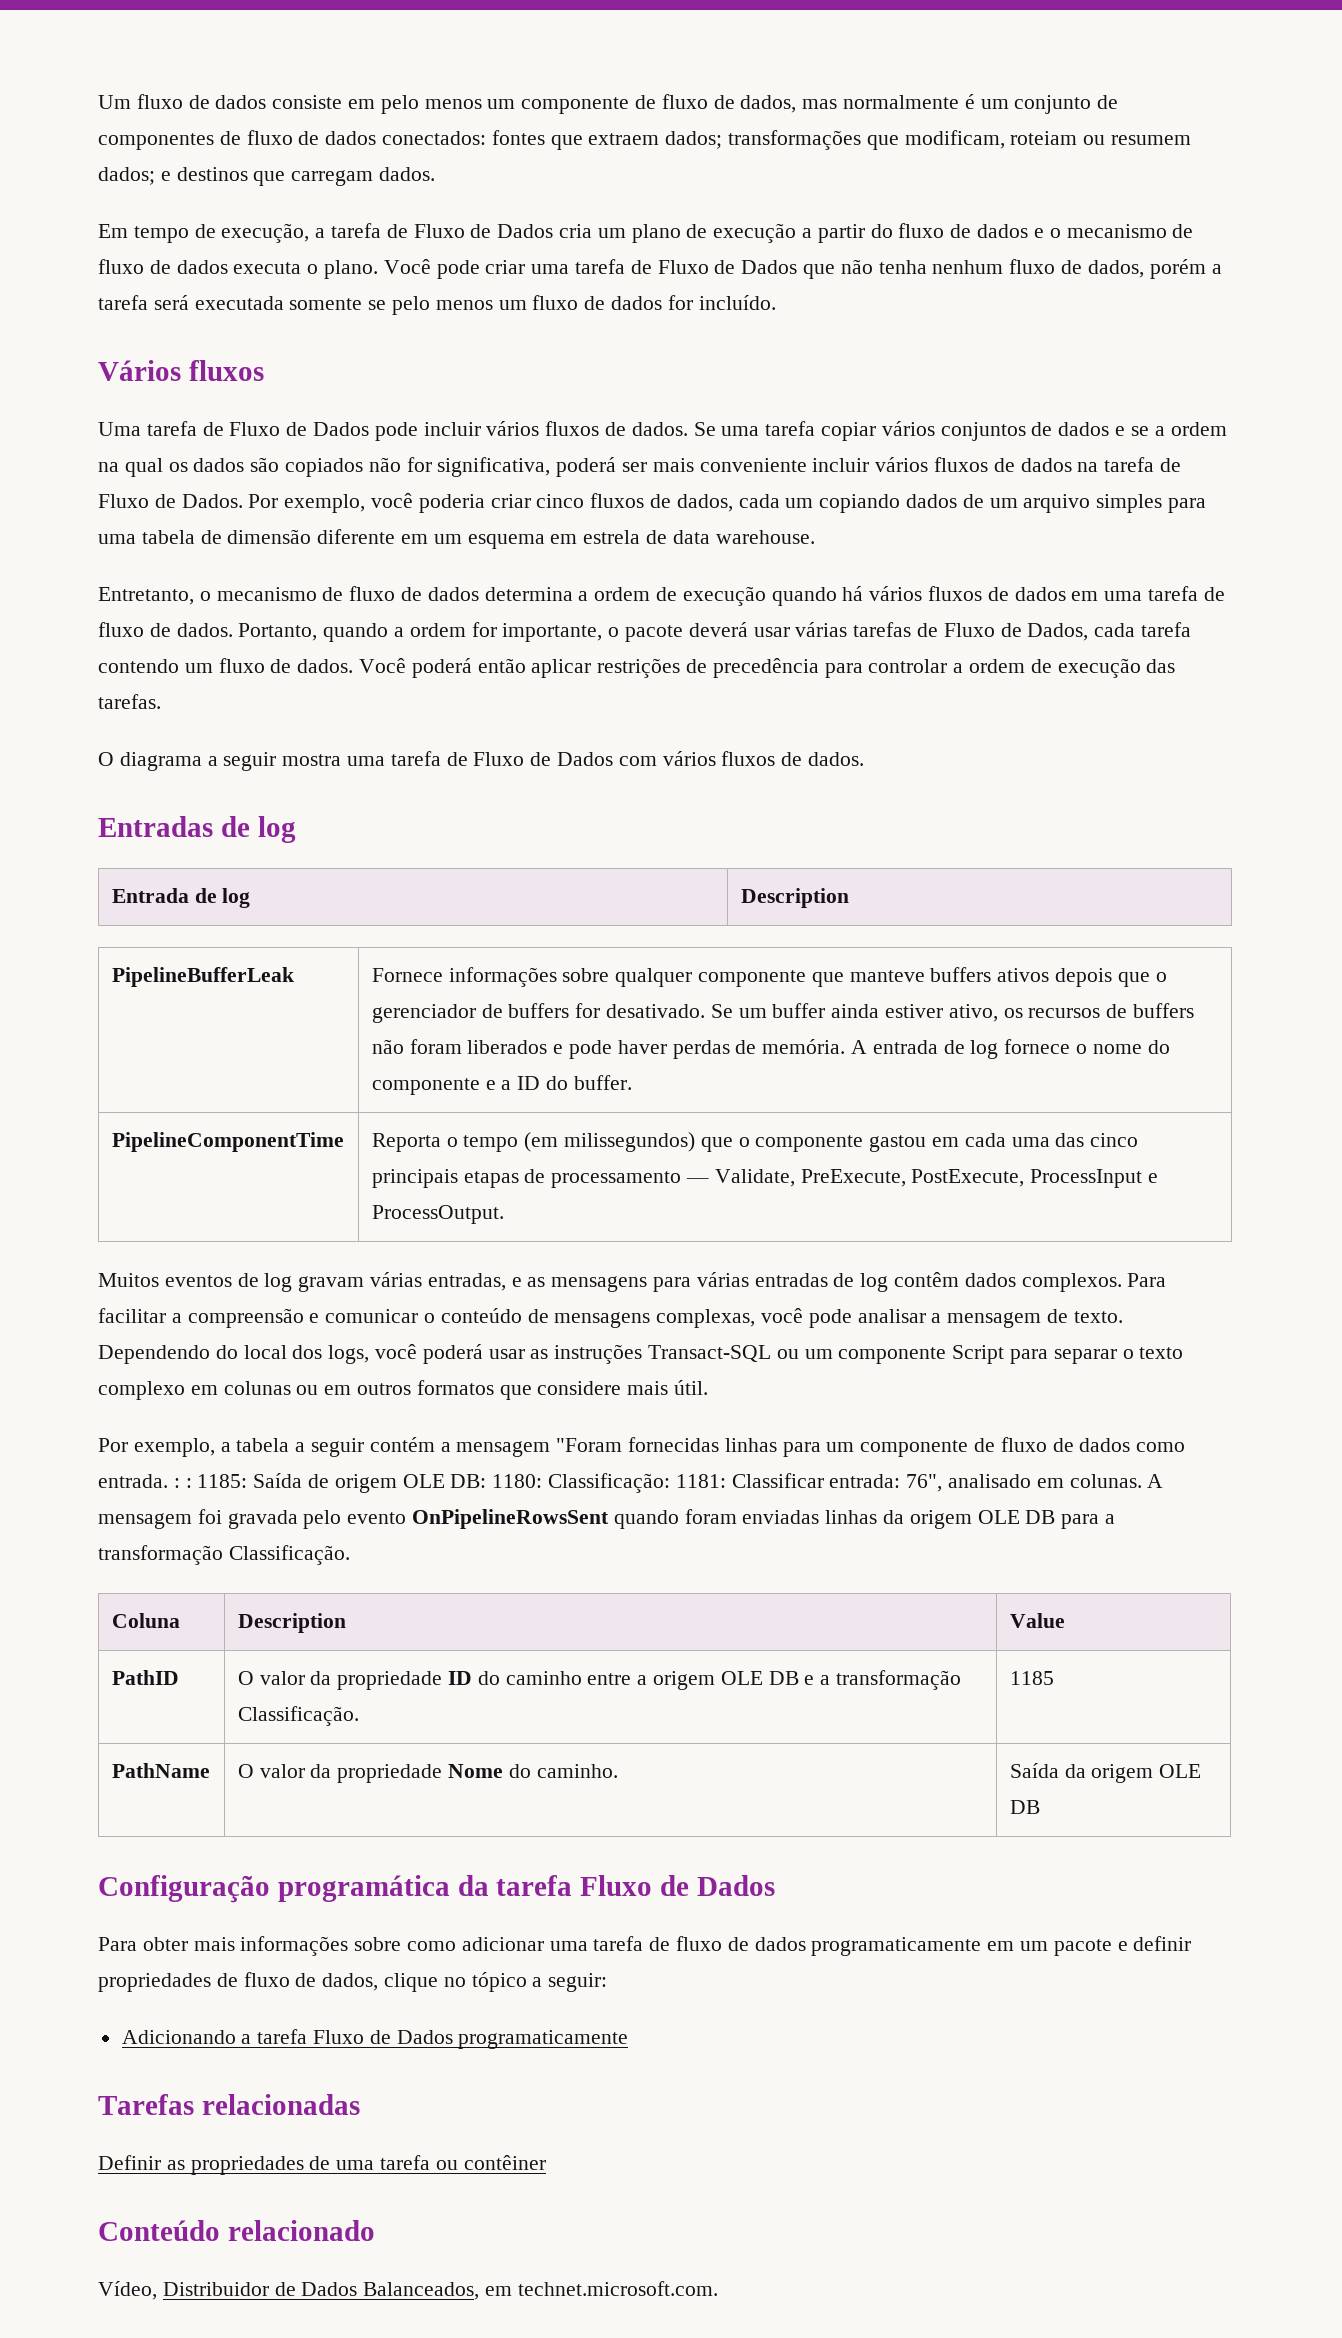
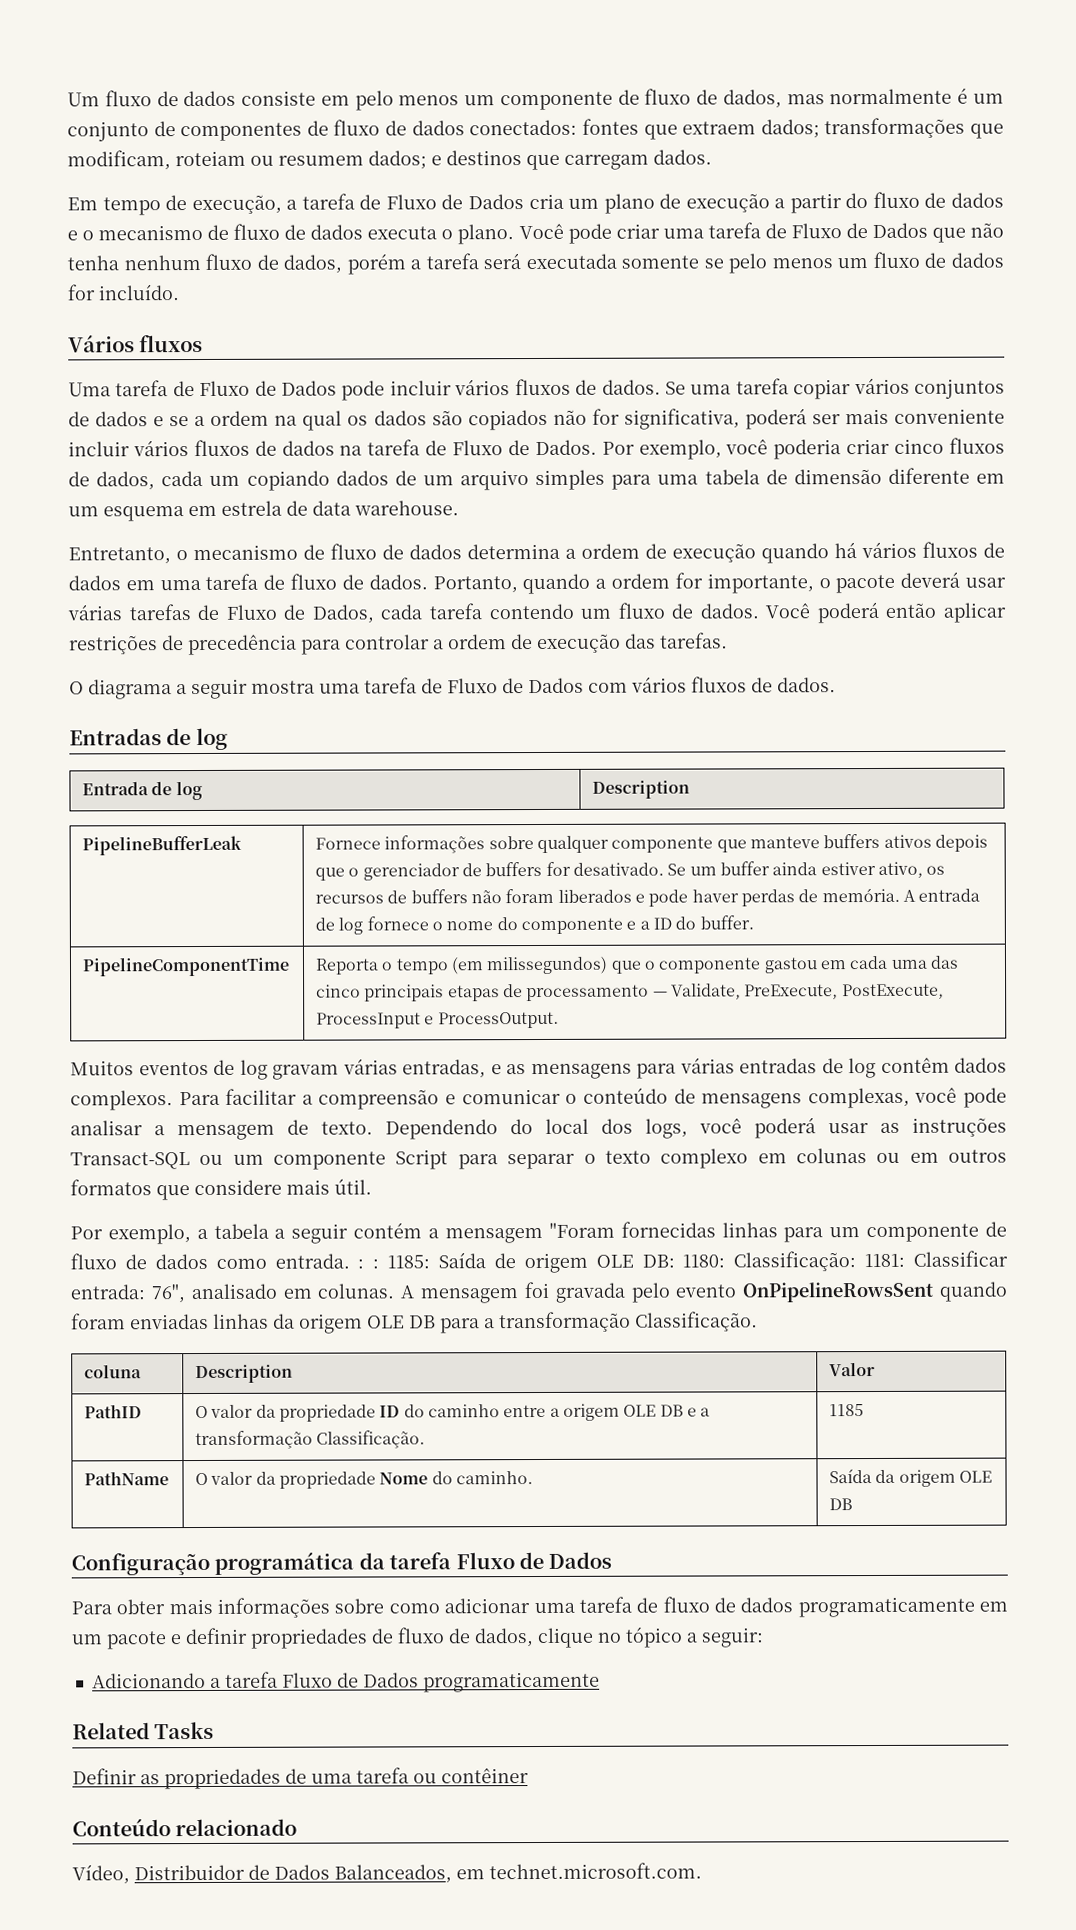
[111,1613,180,1628] Coluna -> [84,1364,143,1379] coluna
[1009,1613,1065,1628] Value -> [829,1362,876,1377] Valor
[98,2094,360,2115] Tarefas relacionadas -> [72,1721,215,1740] Related Tasks

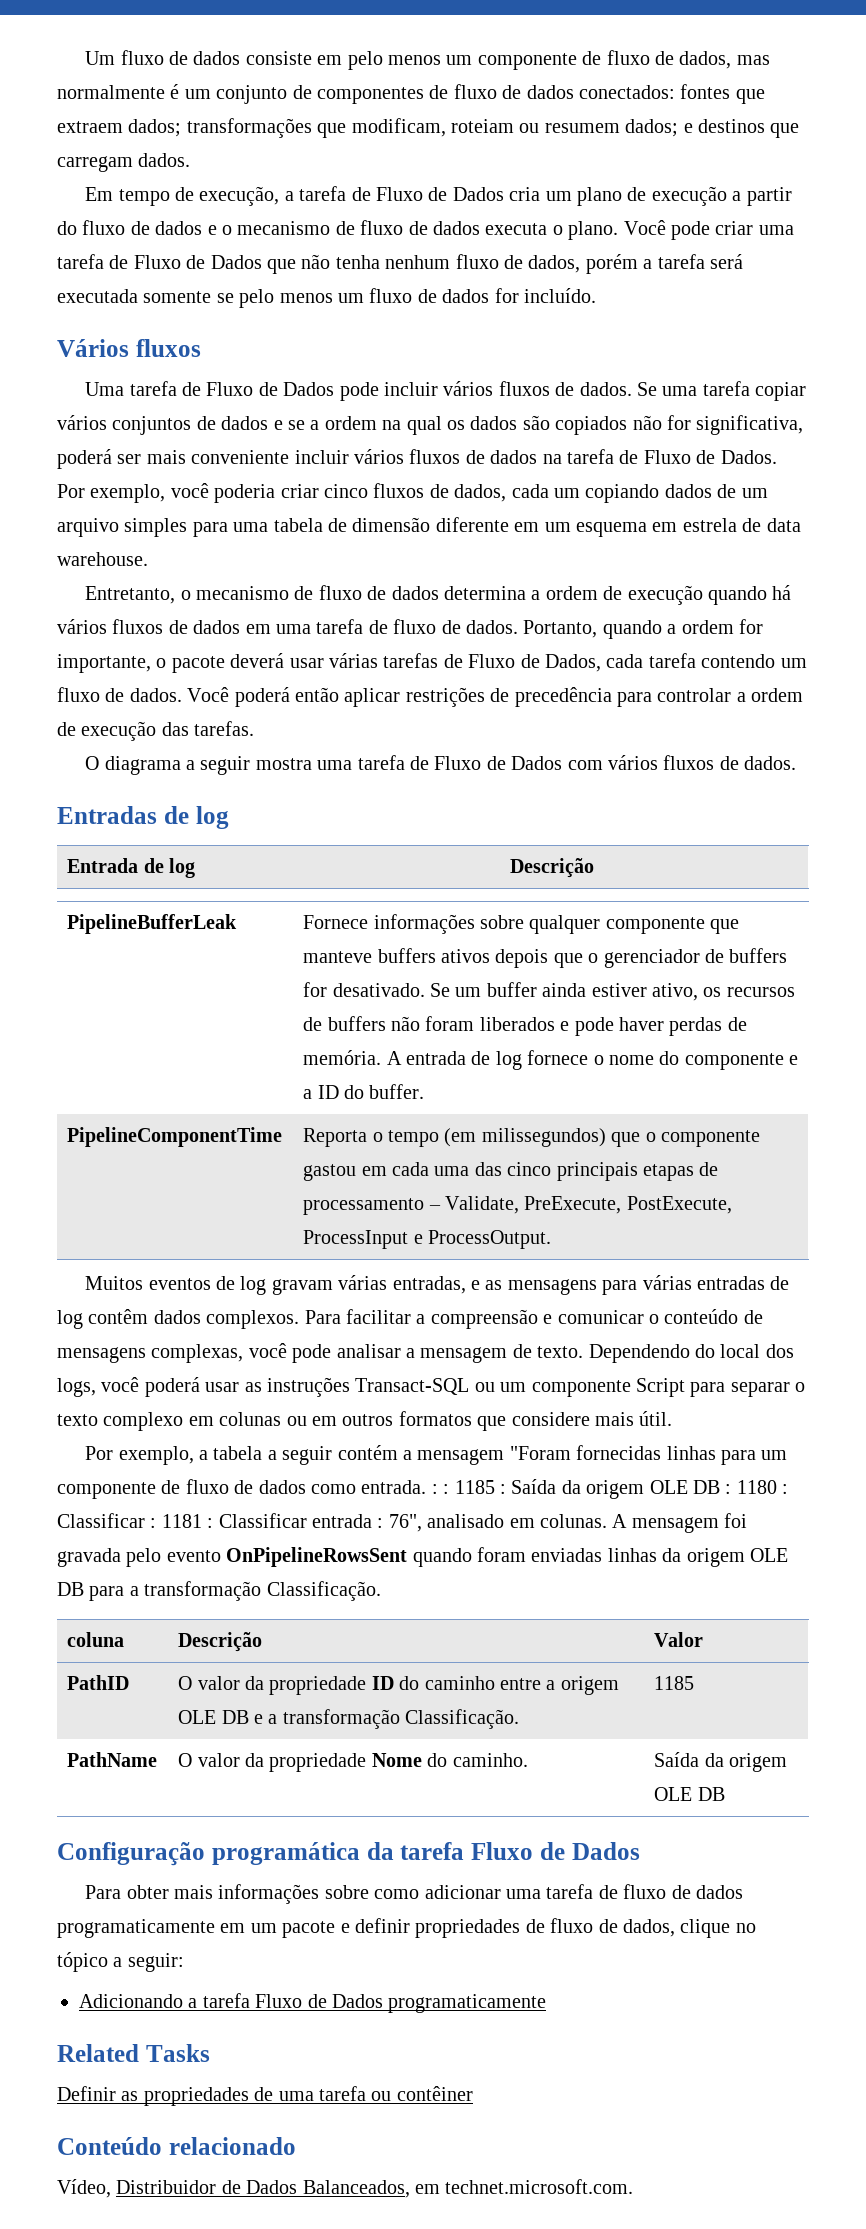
[592,780,691,799] Description -> [510,858,595,878] Descrição
[652,991,668,997] — -> [428,1205,441,1210] –
[387,1250,1008,1274] [70,1284,145,1300] 1185: Saída de origem OLE DB: 1180: Classificação: 1181: Classificar entrada: -> [454,1479,789,1499] [57,1513,384,1528] 1185 : Saída da origem OLE DB : 1180 : Classificar : 1181 : Classificar entrada :
[195,1364,294,1384] Description -> [178,1632,263,1652] Descrição

